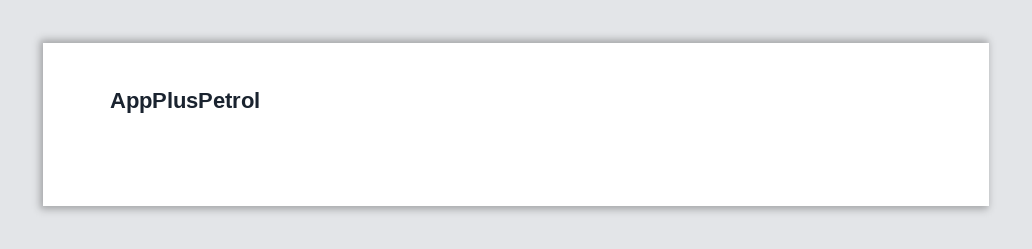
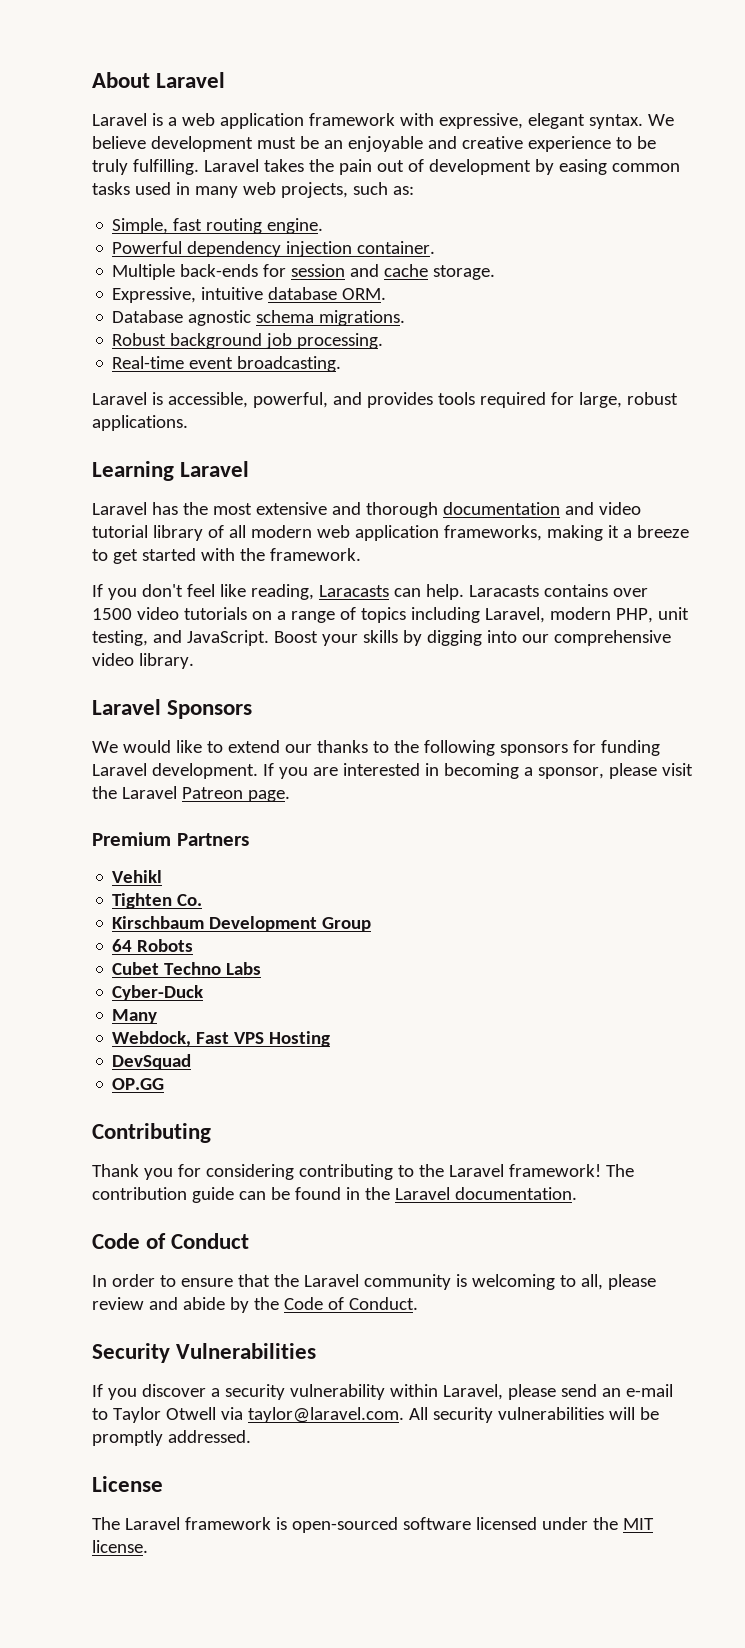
[110,92,260,113] AppPlusPetrol -> [92,72,226,88] [92,113,674,129] [92,136,656,152] [92,159,680,175] [92,182,414,198] [112,218,324,234] [112,241,436,257] [112,264,496,280] [112,287,387,303] [112,310,406,326] [112,333,384,349] [112,356,342,372] [92,392,678,408] [92,415,188,431] [92,461,250,481] [92,502,641,518] [92,525,689,541] [92,548,361,564] [92,584,648,600] [92,607,689,623] [92,630,671,646] [92,653,194,669] [92,699,253,719] [92,740,660,756] [92,763,693,779] [92,786,290,802] [92,832,249,846] [112,870,163,883] [112,893,203,909] [112,916,372,932] [112,939,194,952] [112,962,262,975] [112,985,204,1001] [112,1009,158,1024] [112,1031,331,1047] [112,1054,192,1070] [112,1078,165,1090] [92,1123,211,1143] [92,1164,634,1180] [92,1187,577,1203] [92,1233,250,1249] [92,1274,656,1290] [92,1297,418,1313] [92,1343,317,1363] [92,1384,673,1400] [92,1407,659,1423] [92,1430,251,1446] [92,1476,163,1492] [92,1517,654,1533] [92,1540,148,1553] About Laravel // Laravel is a web application framework with expressive, elegant syntax. We believe development must be an enjoyable and creative experience to be truly fulfilling. Laravel takes the pain out of development by easing common tasks used in many web projects, such as: // Simple, fast routing engine. // Powerful dependency injection container. // Multiple back-ends for session and cache storage. // Expressive, intuitive database ORM. // Database agnostic schema migrations. // Robust background job processing. // Real-time event broadcasting. // Laravel is accessible, powerful, and provides tools required for large, robust applications. // Learning Laravel // Laravel has the most extensive and thorough documentation and video tutorial library of all modern web application frameworks, making it a breeze to get started with the framework. // If you don't feel like reading, Laracasts can help. Laracasts contains over 1500 video tutorials on a range of topics including Laravel, modern PHP, unit testing, and JavaScript. Boost your skills by digging into our comprehensive video library. // Laravel Sponsors // We would like to extend our thanks to the following sponsors for funding Laravel development. If you are interested in becoming a sponsor, please visit the Laravel Patreon page. // Premium Partners // Vehikl // Tighten Co. // Kirschbaum Development Group // 64 Robots // Cubet Techno Labs // Cyber-Duck // Many // Webdock, Fast VPS Hosting // DevSquad // OP.GG // Contributing // Thank you for considering contributing to the Laravel framework! The contribution guide can be found in the Laravel documentation. // Code of Conduct // In order to ensure that the Laravel community is welcoming to all, please review and abide by the Code of Conduct. // Security Vulnerabilities // If you discover a security vulnerability within Laravel, please send an e-mail to Taylor Otwell via taylor@laravel.com. All security vulnerabilities will be promptly addressed. // License // The Laravel framework is open-sourced software licensed under the MIT license.

